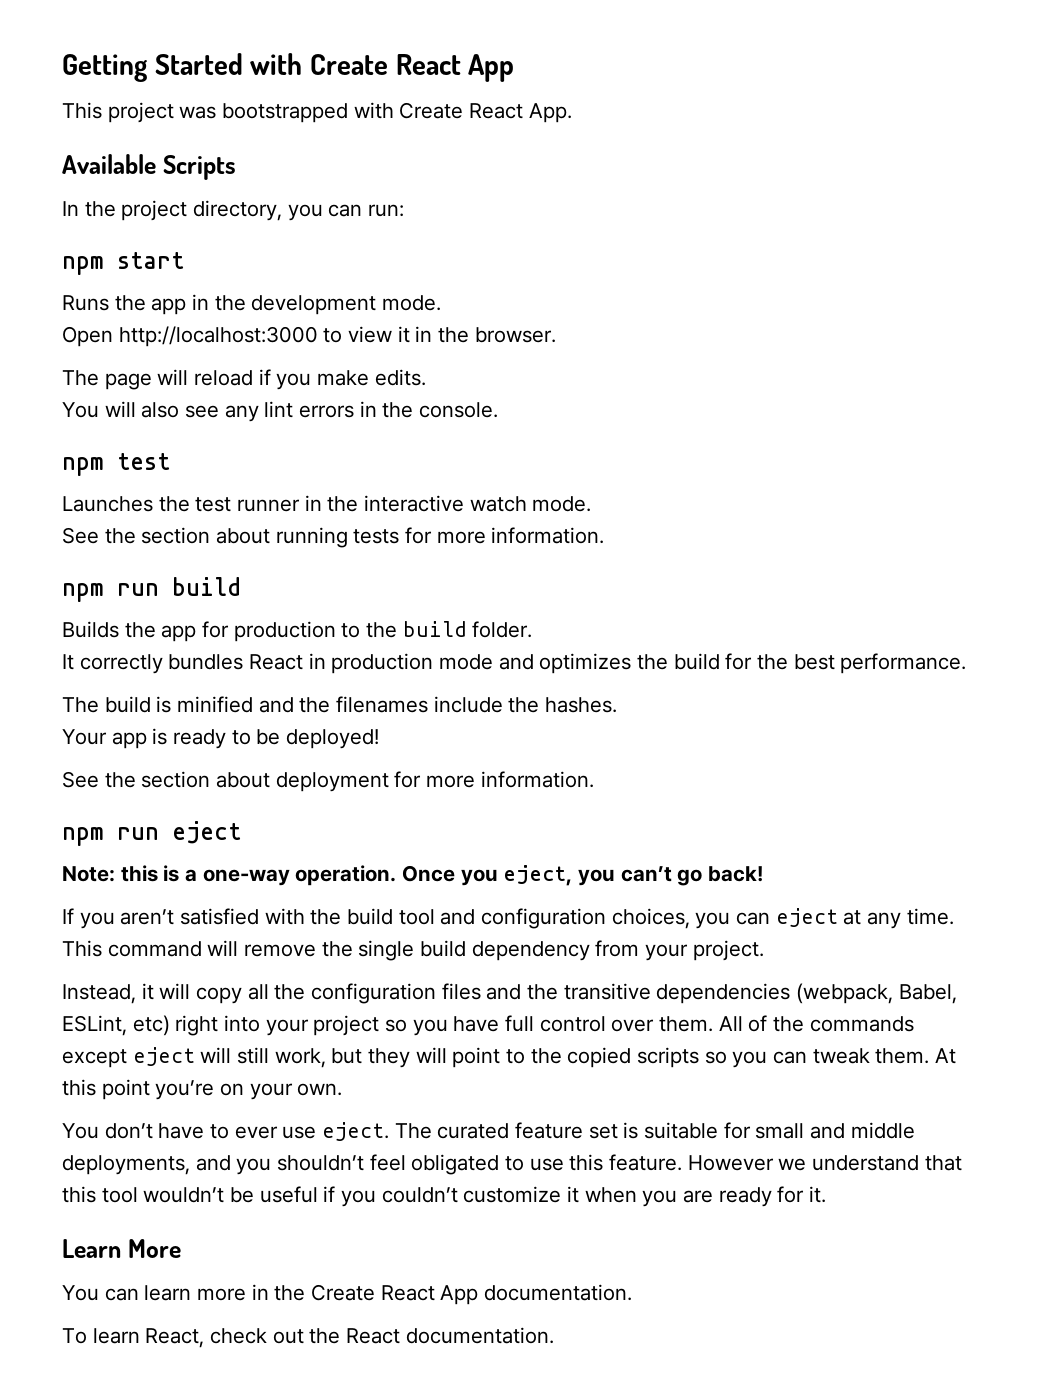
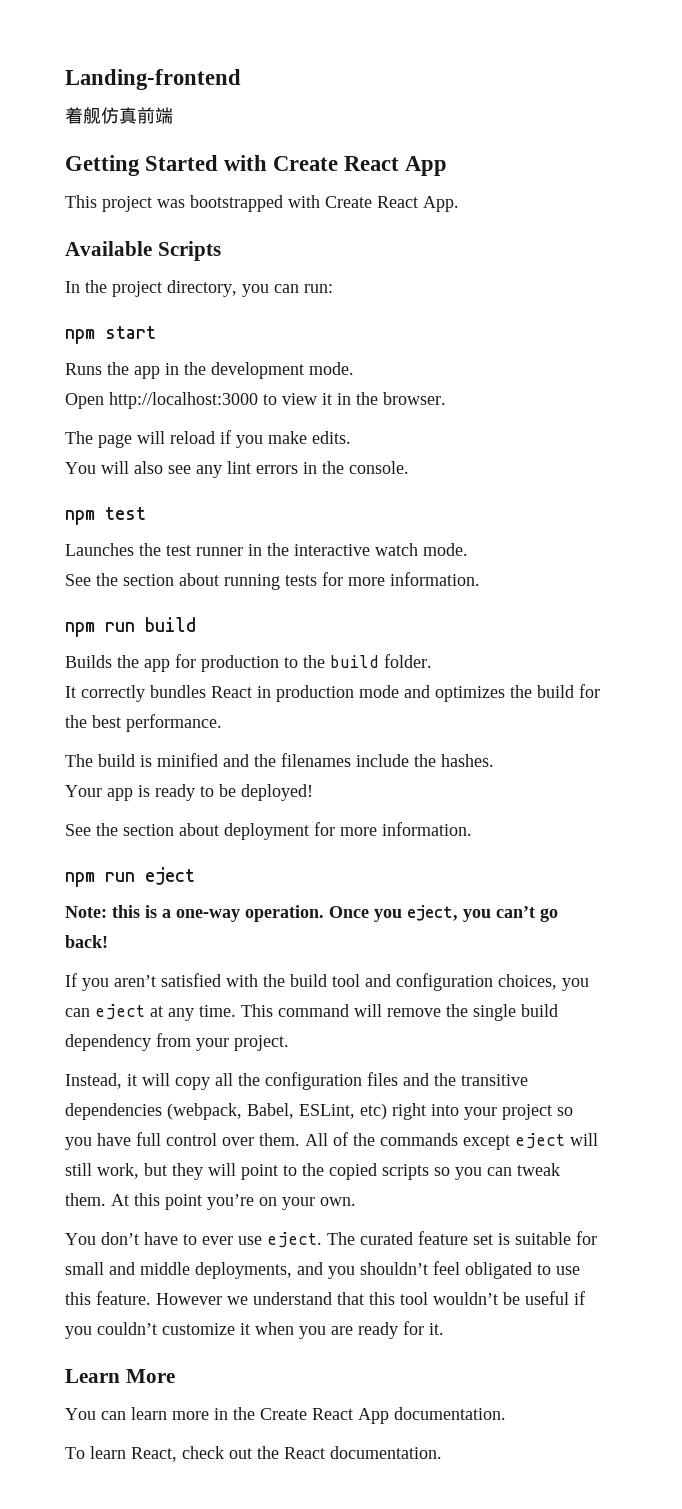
(62, 68) none -> [65,69,241,90] [65,107,173,124] Landing-frontend // 着舰仿真前端 //

